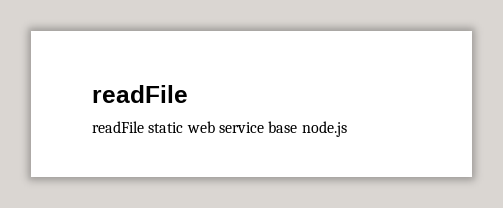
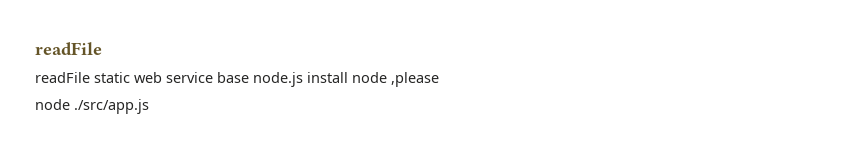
(347, 129) none -> [307,72,439,87] [35,99,149,114] install node ,please // node ./src/app.js

